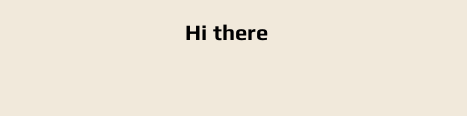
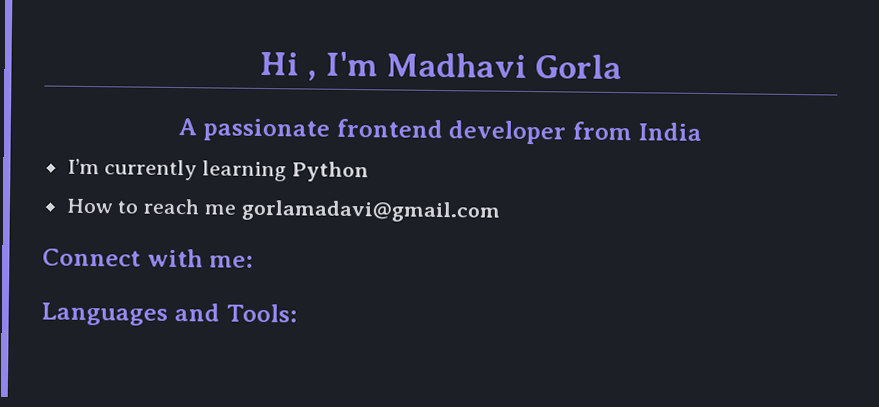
[212,24,268,41] there -> [306,51,623,81] [178,118,702,145] [66,158,370,183] [65,198,501,223] [42,248,254,268] [41,302,299,326] , I'm Madhavi Gorla // A passionate frontend developer from India // I’m currently learning Python // How to reach me gorlamadavi@gmail.com // Connect with me: // Languages and Tools:

